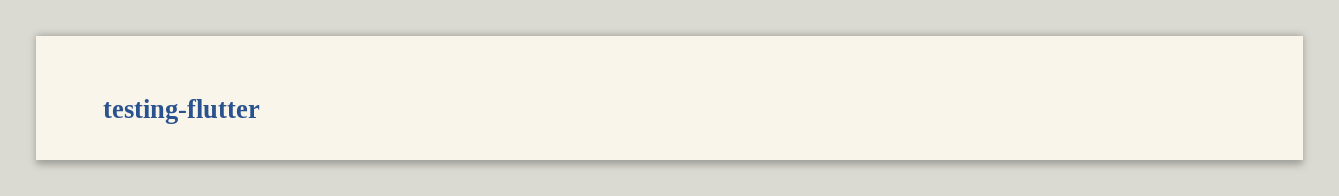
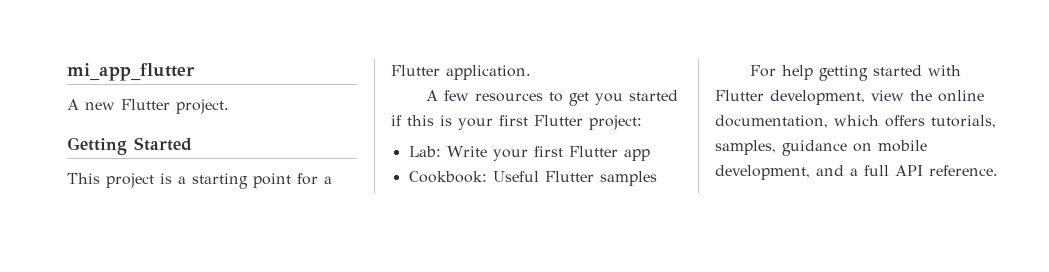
[103,99,260,124] testing-flutter -> [67,63,195,81] [67,99,229,114] [67,137,192,155] [67,173,332,189] [391,65,531,80] [426,90,679,106] [391,115,642,130] [408,146,650,161] [408,171,657,186] [750,65,962,81] [715,90,984,105] [715,115,996,128] [715,140,927,156] [715,165,998,180] mi_app_flutter // A new Flutter project. // Getting Started // This project is a starting point for a Flutter application. // A few resources to get you started if this is your first Flutter project: // Lab: Write your first Flutter app // Cookbook: Useful Flutter samples // For help getting started with Flutter development, view the online documentation, which offers tutorials, samples, guidance on mobile development, and a full API reference.

